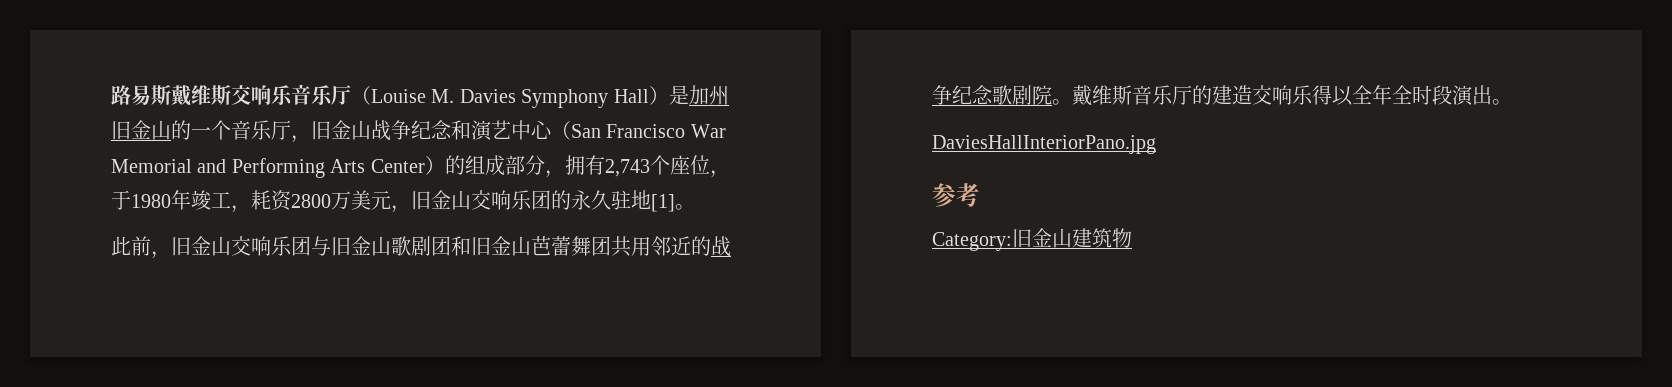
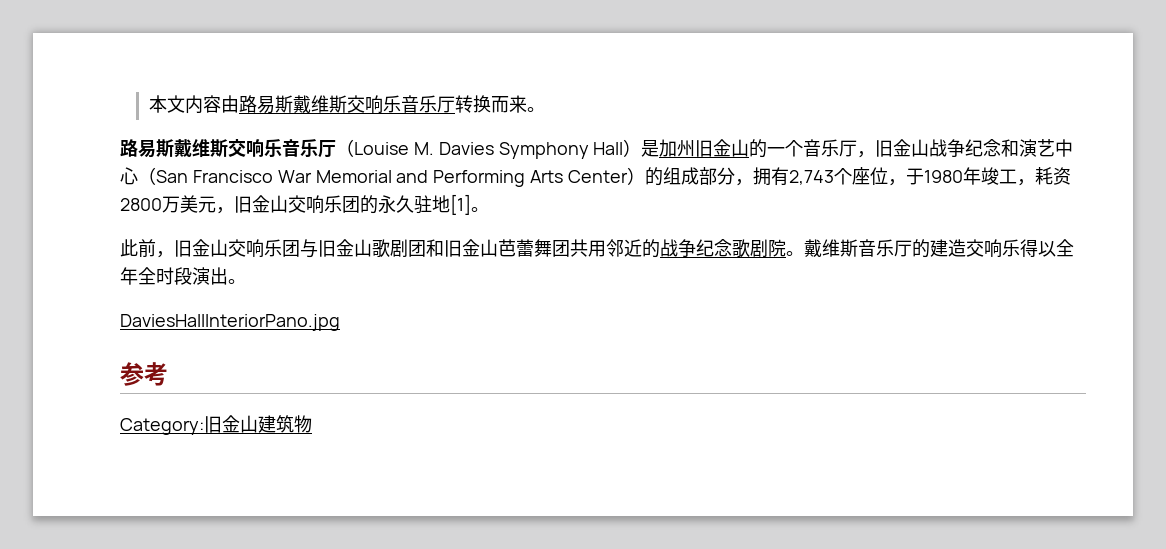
(111, 95) none -> [148,95,545,114] 本文内容由路易斯戴维斯交响乐音乐厅转换而来。 //

